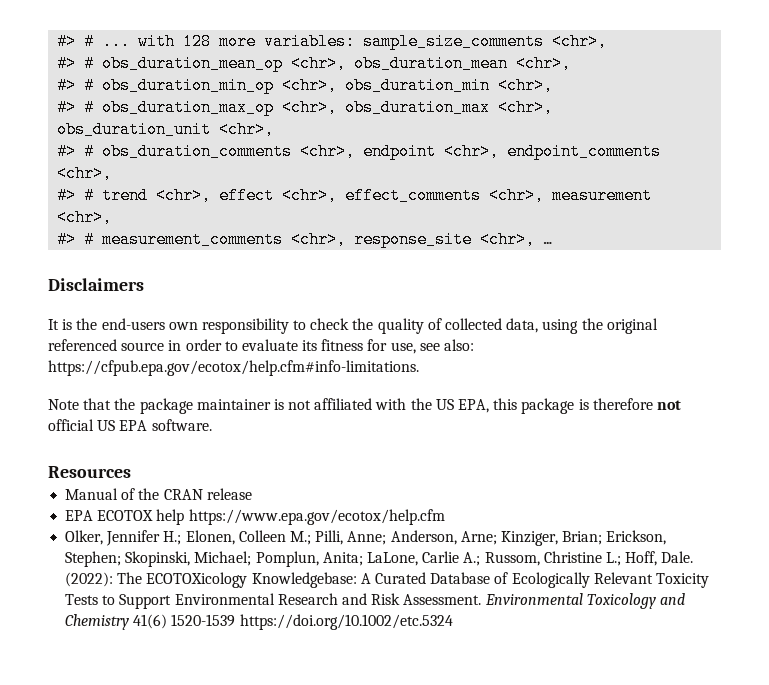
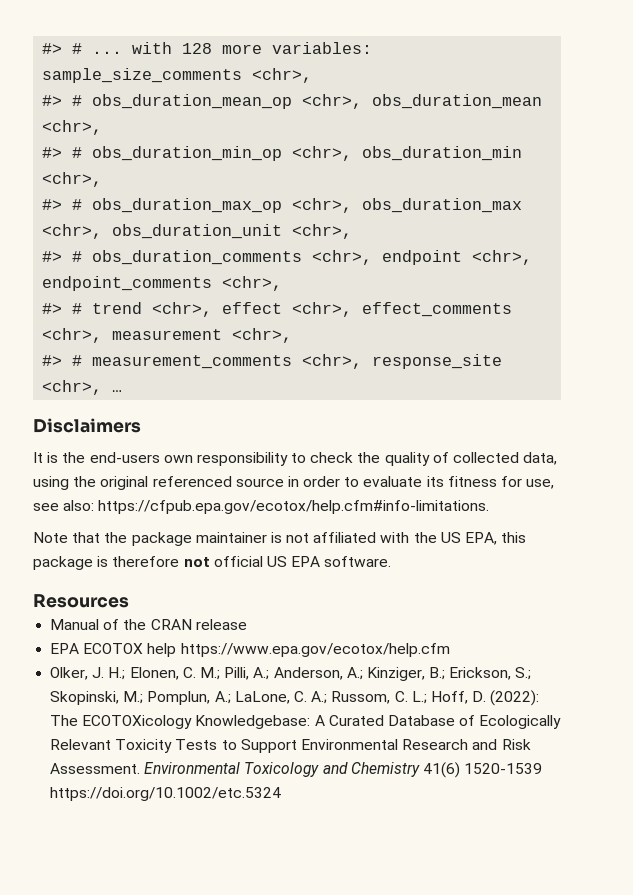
[106,530,161,546] Jennifer -> [92,667,105,678] J.
[238,530,286,542] Colleen -> [182,667,196,678] C.
[347,530,667,546] [65,551,460,567] Anne; Anderson, Arne; Kinziger, Brian; Erickson, Stephen; Skopinski, Michael; Pomplun, Anita; LaLone, Carlie -> [253,667,532,681] [50,691,307,705] A.; Anderson, A.; Kinziger, B.; Erickson, S.; Skopinski, M.; Pomplun, A.; LaLone, C.
[543,551,602,563] Christine -> [394,691,408,702] C.
[661,551,694,563] Dale. -> [472,691,487,702] D.

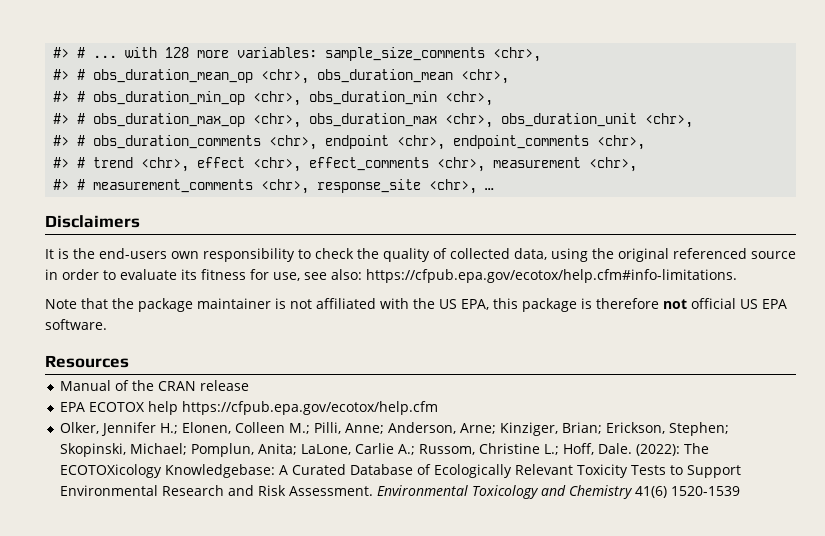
[180,643,450,657] https://www.epa.gov/ecotox/help.cfm -> [181,401,438,415] https://cfpub.epa.gov/ecotox/help.cfm
[92,667,105,678] J. -> [100,422,156,436] Jennifer
[182,667,196,678] C. -> [234,422,285,433] Colleen
[253,667,532,681] [50,691,307,705] A.; Anderson, A.; Kinziger, B.; Erickson, S.; Skopinski, M.; Pomplun, A.; LaLone, C. -> [344,422,729,436] [59,443,394,457] Anne; Anderson, Arne; Kinziger, Brian; Erickson, Stephen; Skopinski, Michael; Pomplun, Anita; LaLone, Carlie
[394,691,408,702] C. -> [478,443,540,454] Christine
[472,691,487,702] D. -> [597,443,632,454] Dale.
[50,787,282,801] https://doi.org/10.1002/etc.5324 -> (740, 491) none

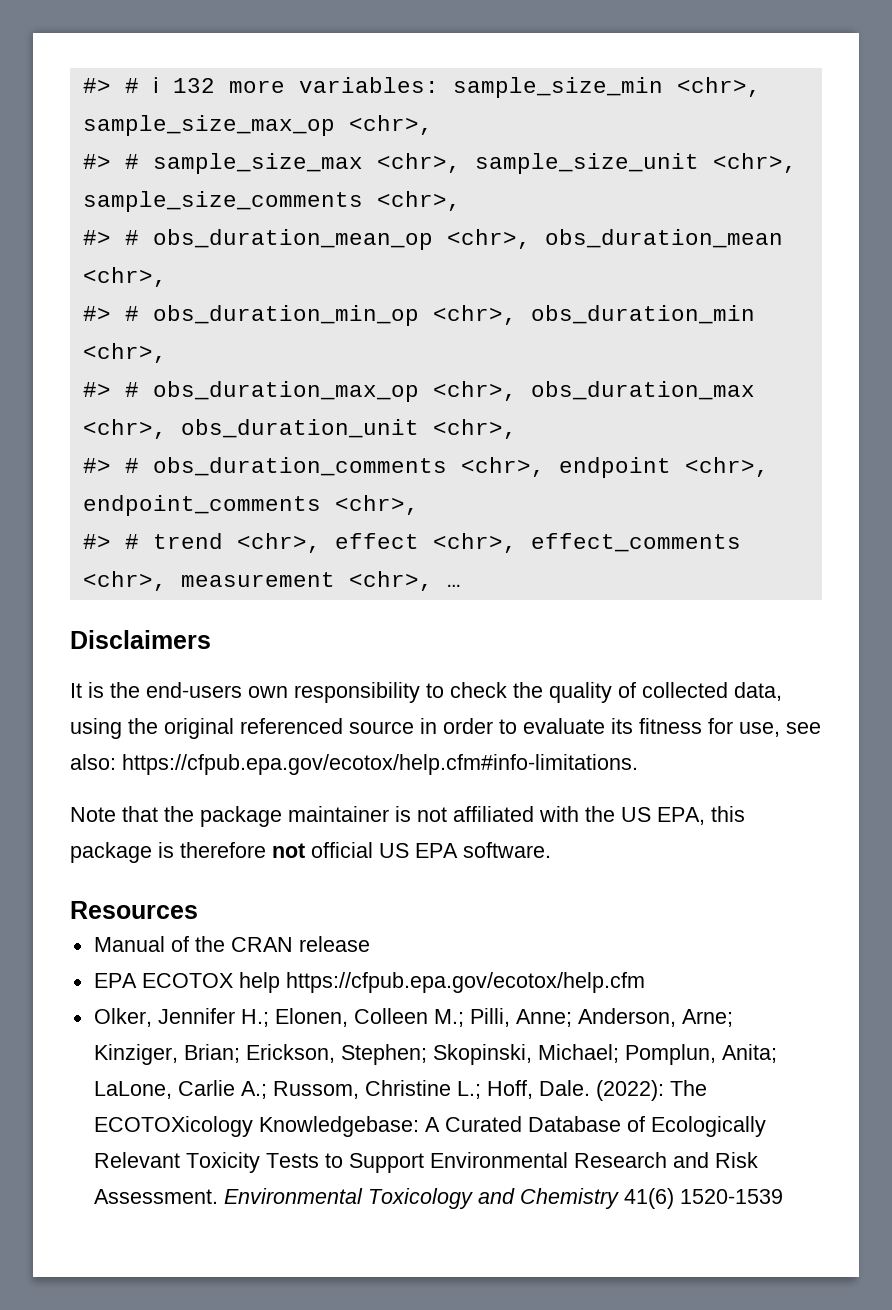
[53,47,318,58] #> # ... with 128 more variables: -> [82,77,761,98] [82,115,433,136] [82,153,797,174] #> # ℹ 132 more variables: sample_size_min <chr>, sample_size_max_op <chr>, // #> # sample_size_max <chr>, sample_size_unit <chr>,
[53,179,478,194] // #> # measurement_comments <chr>, response_site <chr>, -> (433, 581) none

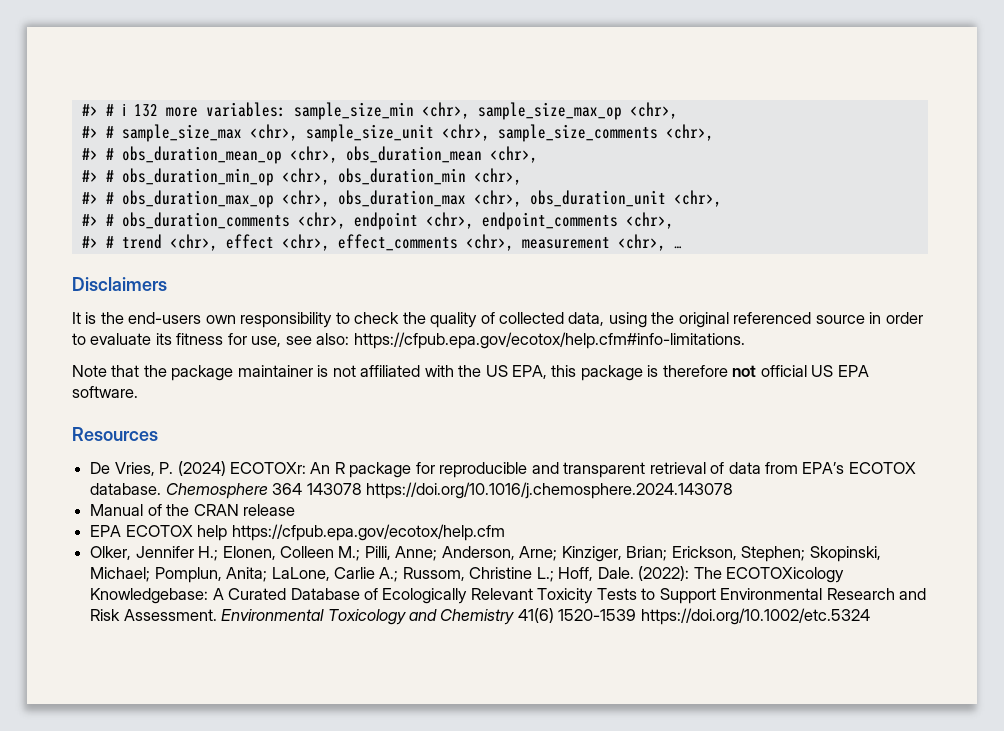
(198, 910) none -> [90,461,916,478] [90,482,733,499] // De Vries, P. (2024) ECOTOXr: An R package for reproducible and transparent retrieval of data from EPA’s ECOTOX database. Chemosphere 364 143078 https://doi.org/10.1016/j.chemosphere.2024.143078
(783, 1196) none -> [640,608,870,625] https://doi.org/10.1002/etc.5324

